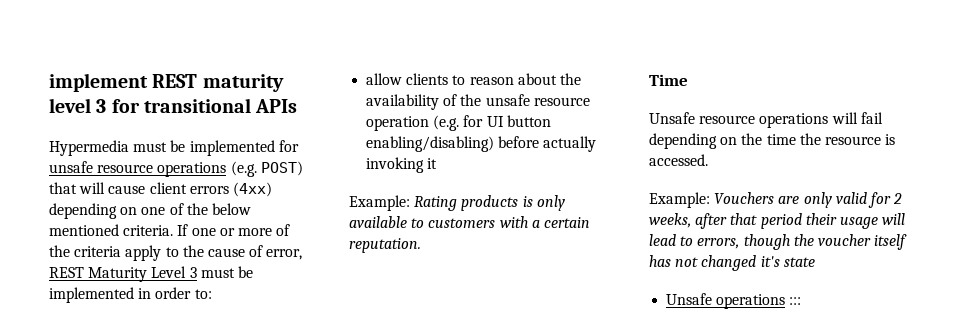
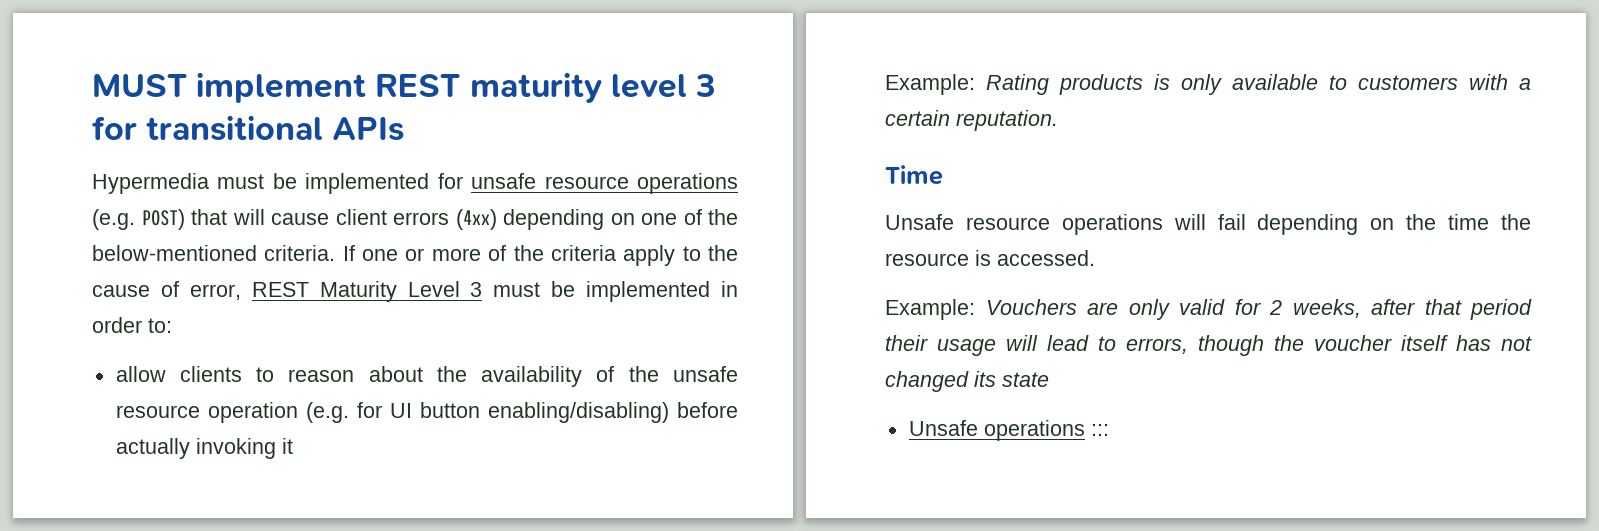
(49, 82) none -> [92,74,187,97] MUST
[211,203,251,215] [49,224,119,236] below mentioned -> [92,245,257,261] below-mentioned
[760,256,780,267] it's -> [974,371,996,387] its

